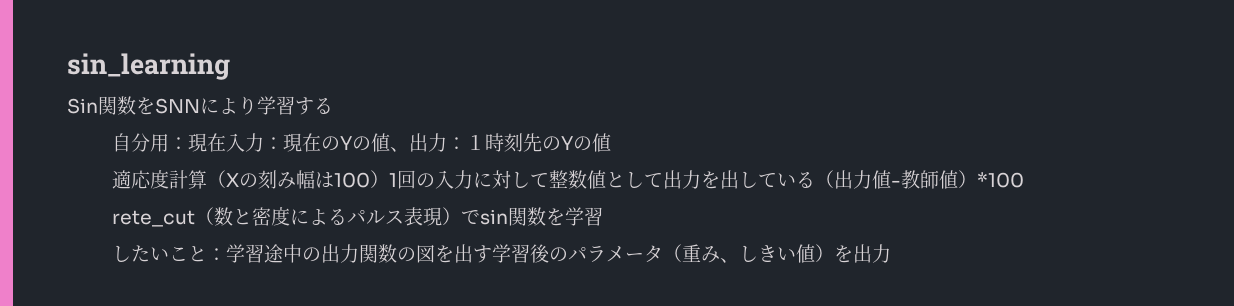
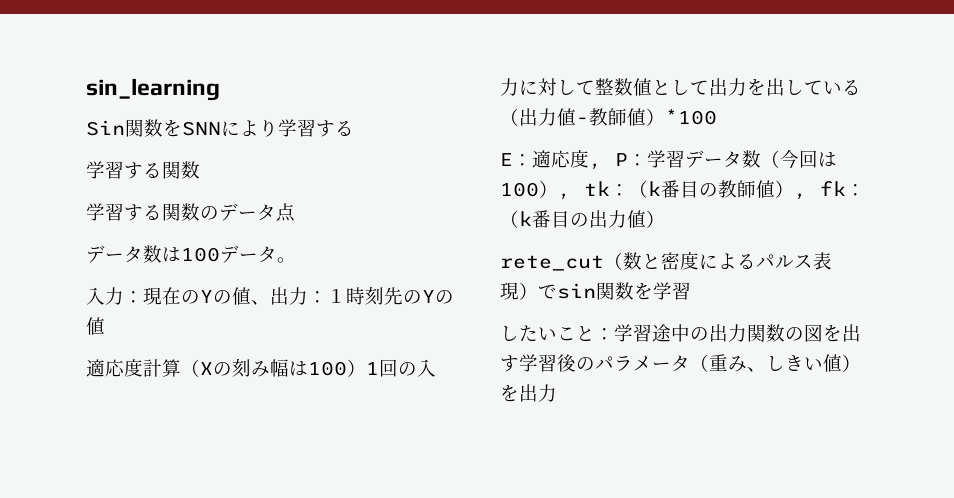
[111,133,226,152] 自分用：現在 -> [86,161,200,179] [86,203,295,222] [86,245,296,263] 学習する関数 // 学習する関数のデータ点 // データ数は100データ。 //
(1024, 180) none -> [500,150,837,170] [500,180,865,200] [500,210,665,228] // E：適応度, P：学習データ数（今回は100）, tk：（k番目の教師値）, fk：（k番目の出力値）

